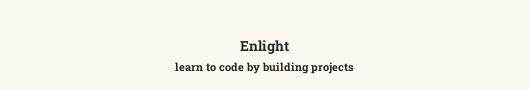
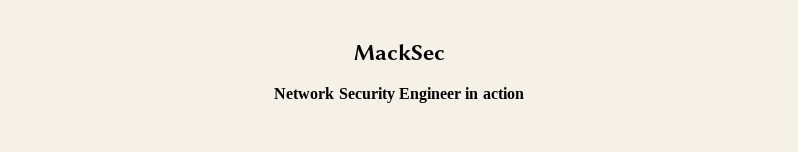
[240,40,289,54] [175,62,354,74] Enlight // learn to code by building projects -> [353,44,445,60] [274,87,524,103] MackSec // Network Security Engineer in action

